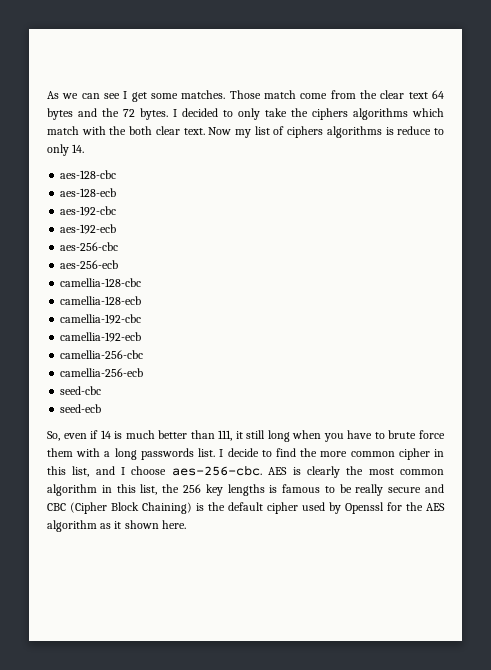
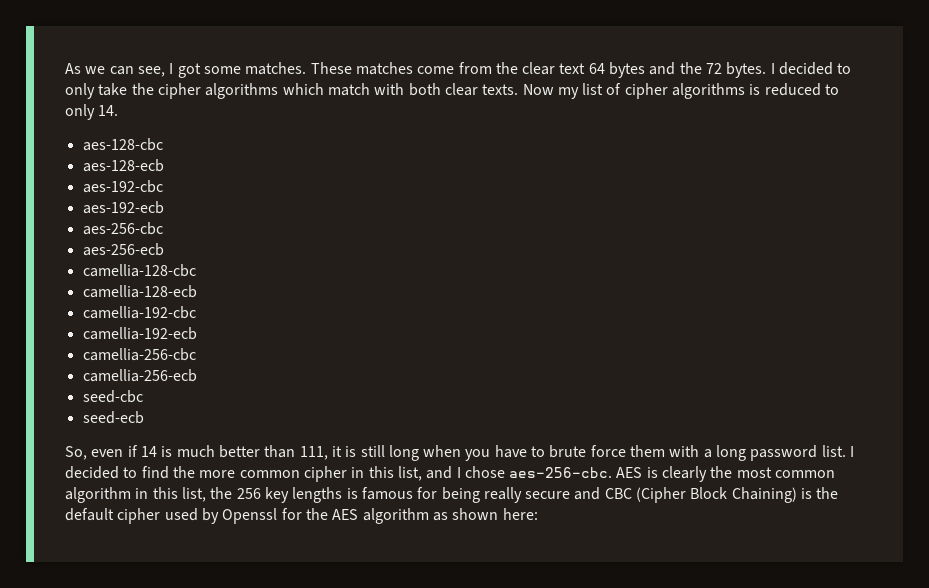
[104,90,296,102] see I get some matches. Those match -> [137,62,413,78] see, I got some matches. These matches
[312,108,348,120] ciphers -> [157,83,201,99] cipher
[109,126,127,135] the -> (405, 89) none
[183,128,205,135] text. -> [482,84,519,95] texts.
[287,126,324,138] ciphers -> [624,83,668,99] cipher
[397,126,432,135] reduce -> [764,83,821,96] reduced
(243, 435) none -> [345,446,357,457] is
[140,448,194,460] passwords -> [750,445,818,461] password
[227,448,259,457] decide -> [65,466,119,479] decided
[131,466,167,475] choose -> [464,466,505,478] chose
[324,484,352,493] to be -> [417,487,480,503] for being
[114,520,186,529] it shown here. -> [452,508,538,520] shown here:

